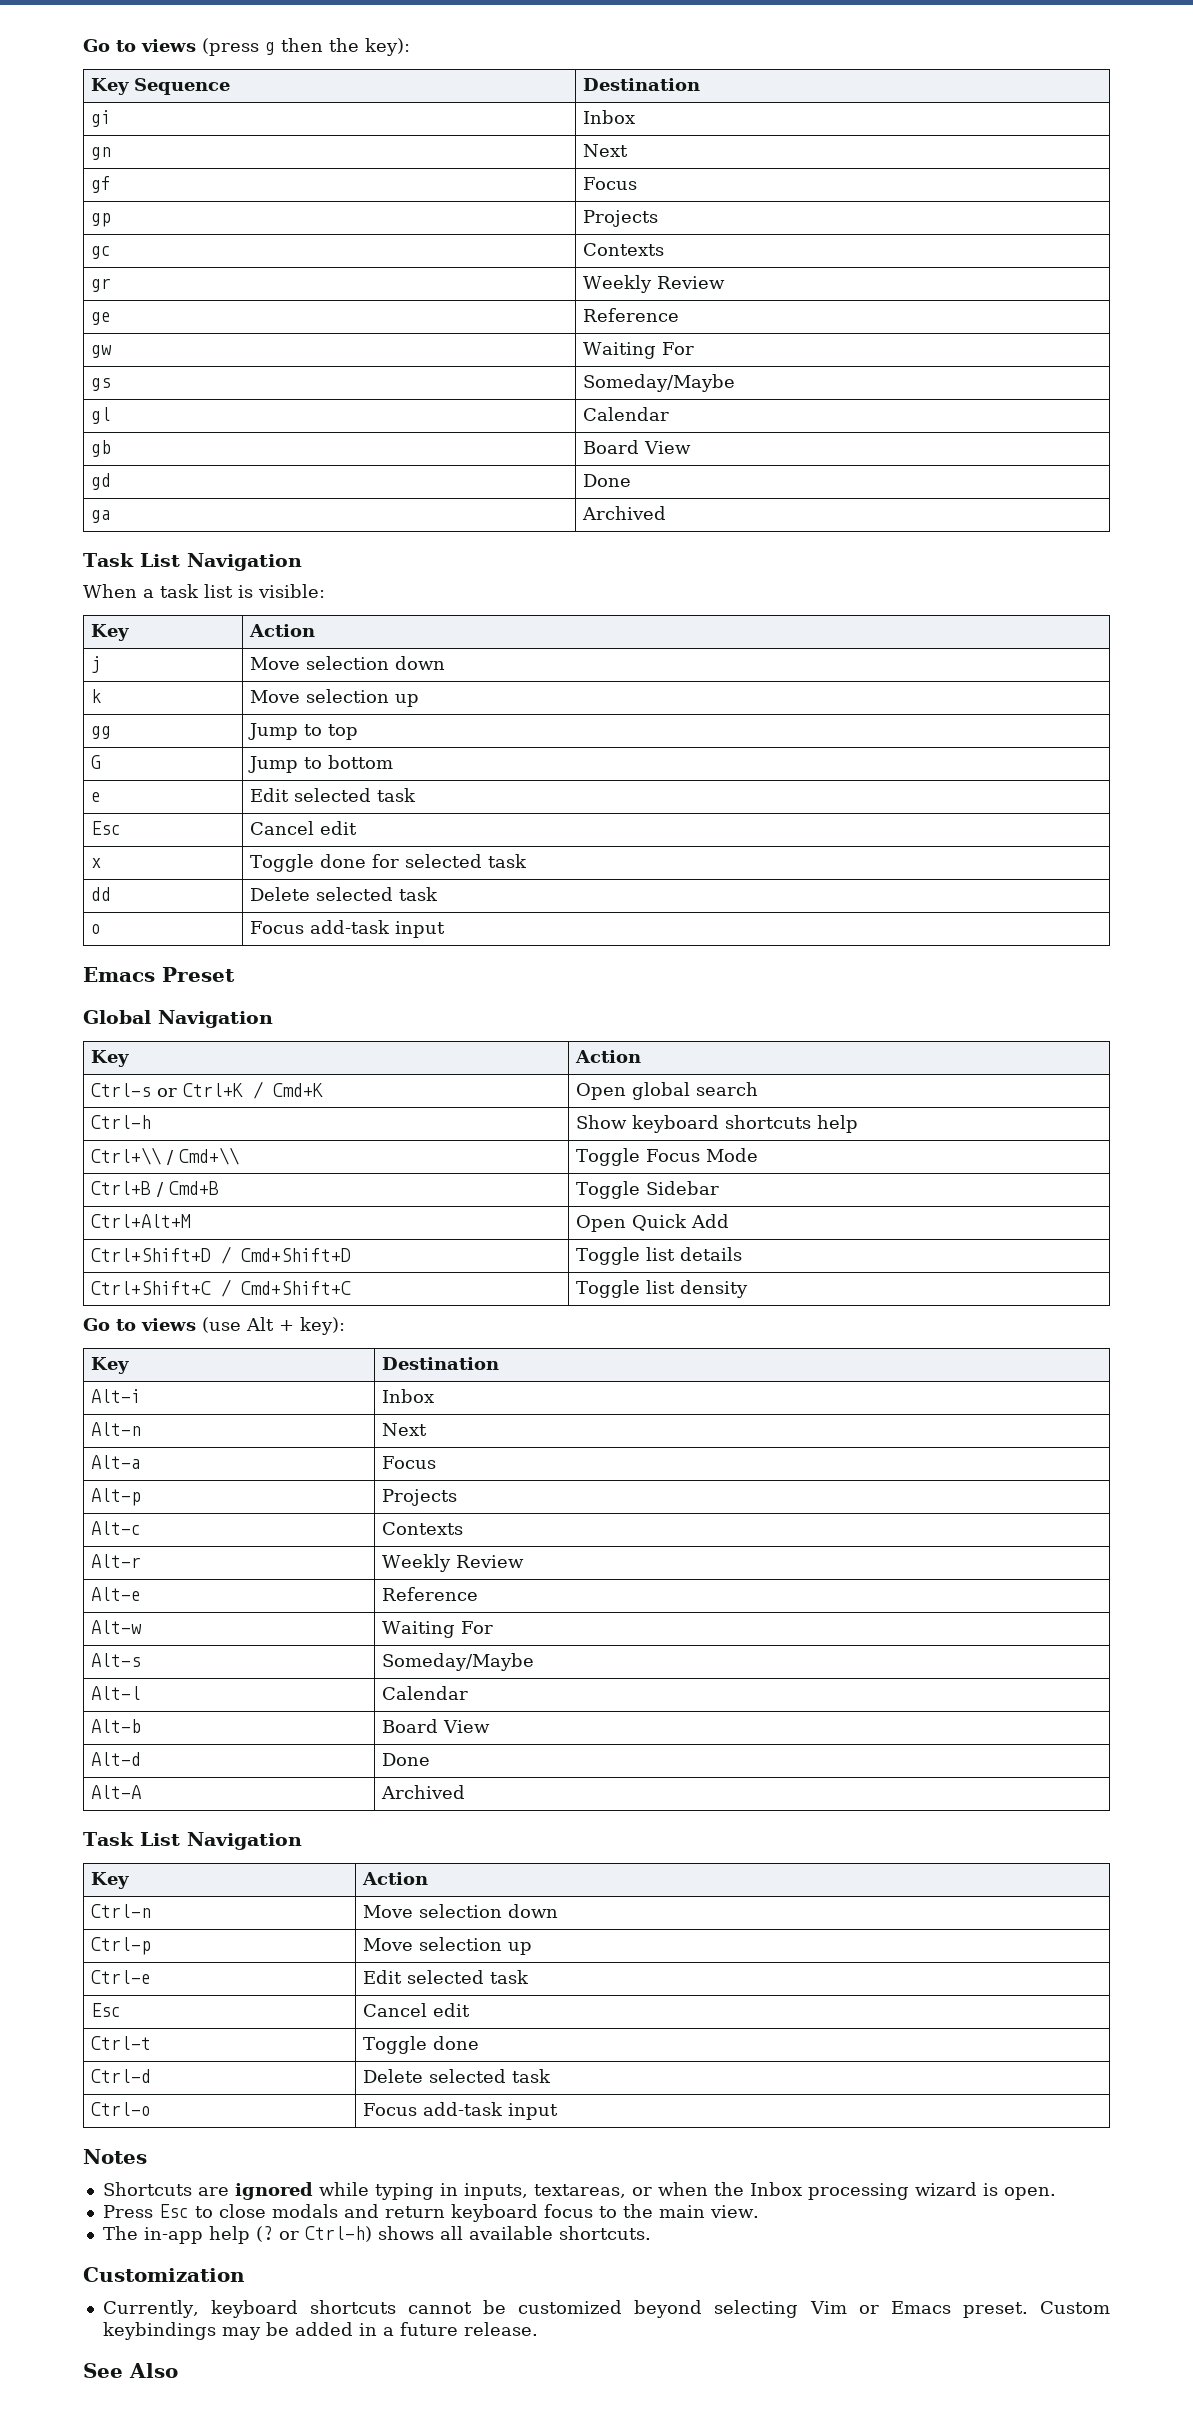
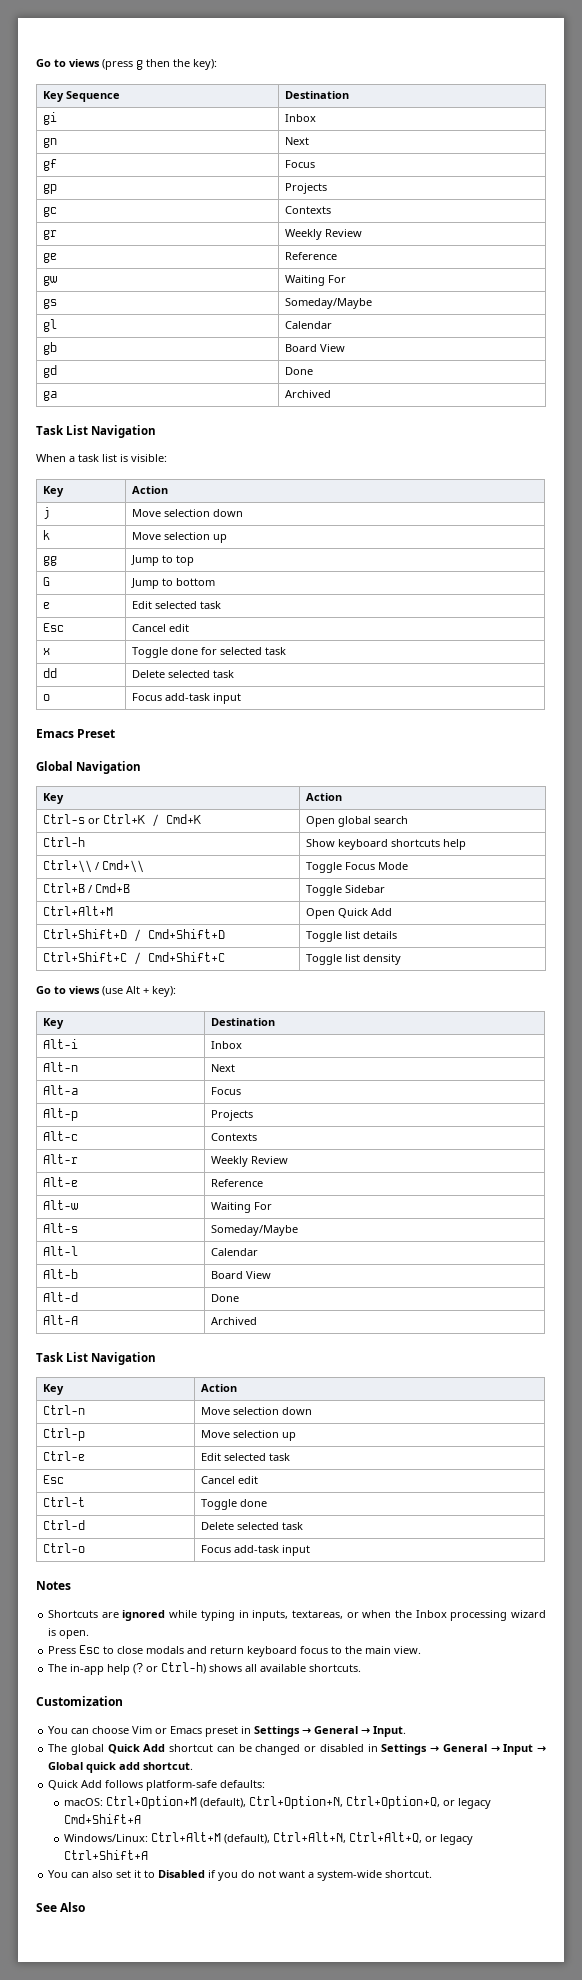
[102,2300,1110,2318] [102,2322,538,2340] Currently, keyboard shortcuts cannot be customized beyond selecting Vim or Emacs preset. Custom keybindings may be added in a future release. -> [48,1726,407,1737] [48,1744,546,1755] [48,1762,194,1773] [48,1780,266,1791] [64,1796,492,1809] [64,1814,142,1824] [64,1832,474,1845] [64,1850,149,1860] [48,1870,433,1881] You can choose Vim or Emacs preset in Settings → General → Input. // The global Quick Add shortcut can be changed or disabled in Settings → General → Input → Global quick add shortcut. // Quick Add follows platform-safe defaults: // macOS: Ctrl+Option+M (default), Ctrl+Option+N, Ctrl+Option+Q, or legacy Cmd+Shift+A // Windows/Linux: Ctrl+Alt+M (default), Ctrl+Alt+N, Ctrl+Alt+Q, or legacy Ctrl+Shift+A // You can also set it to Disabled if you do not want a system-wide shortcut.

